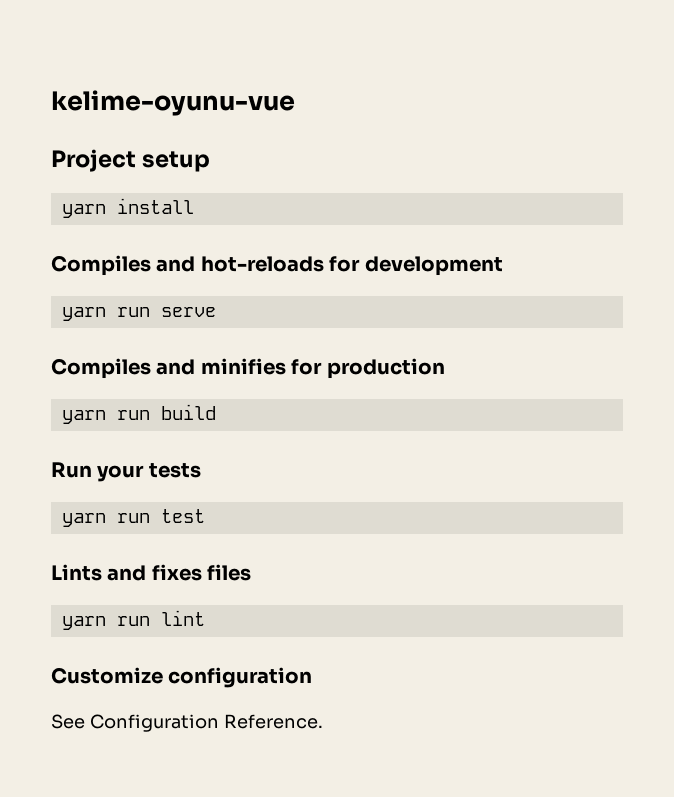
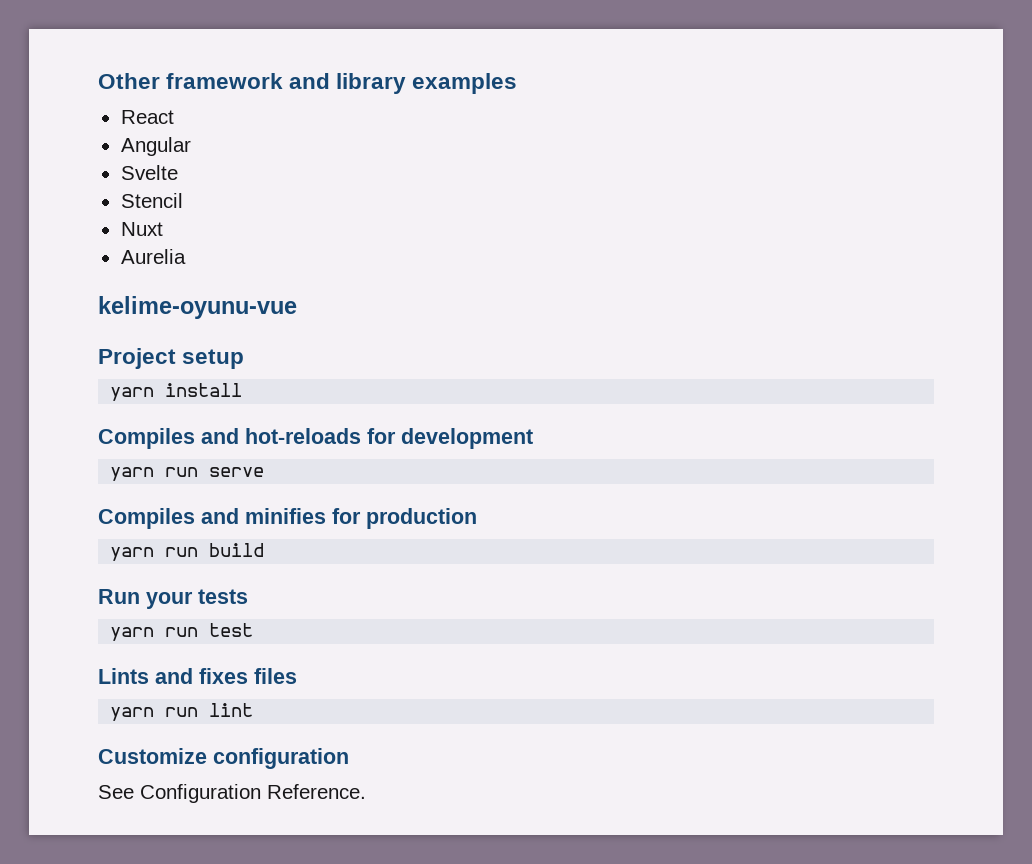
(51, 103) none -> [98,73,518,94] [120,110,174,124] [120,137,191,156] [120,165,178,180] [120,193,183,208] [120,222,163,236] [120,249,186,264] Other framework and library examples // React // Angular // Svelte // Stencil // Nuxt // Aurelia //

